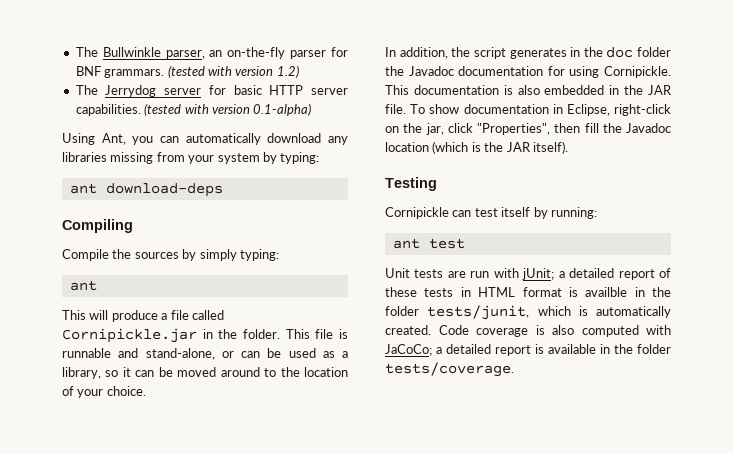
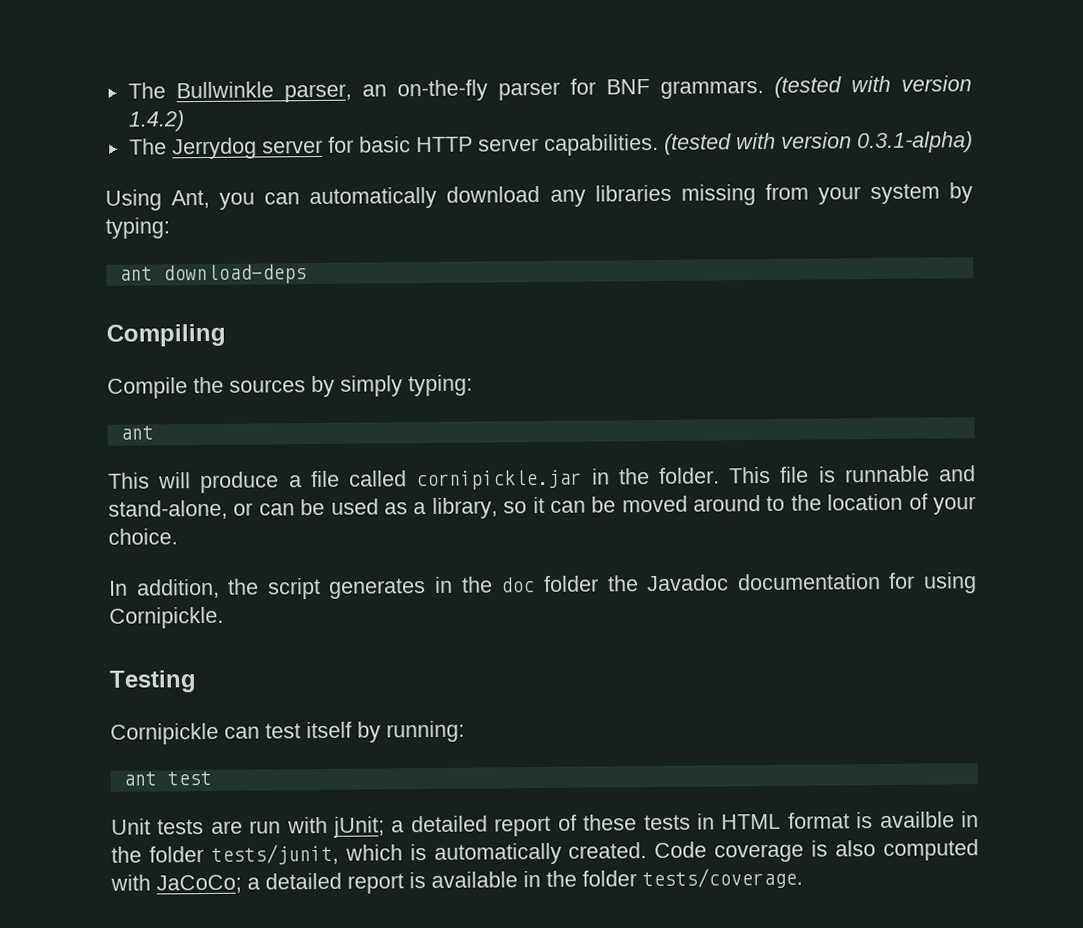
[276,65,299,78] 1.2) -> [127,110,185,132] 1.4.2)
[253,103,312,116] 0.1-alpha) -> [856,131,973,154] 0.3.1-alpha)
[62,328,197,343] Cornipickle.jar -> [416,469,583,491] cornipickle.jar
[385,85,672,95] [385,104,671,116] [385,123,671,135] [385,141,568,154] This documentation is also embedded in the JAR file. To show documentation in Eclipse, right-click on the jar, click "Properties", then fill the Javadoc location (which is the JAR itself). -> (224, 617) none

